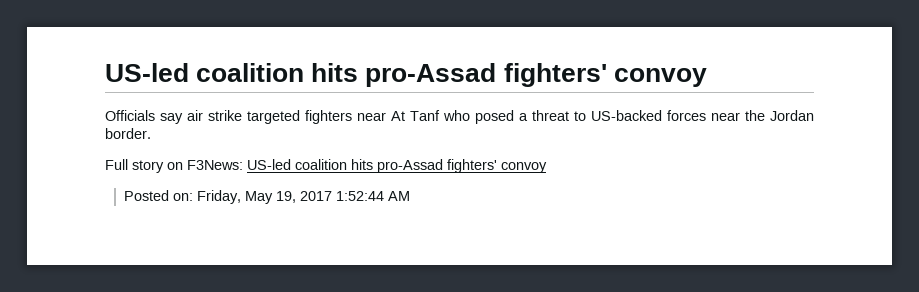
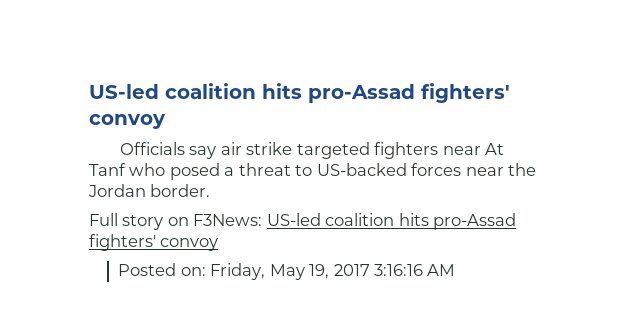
[335,191,384,201] 1:52:44 -> [374,264,424,276] 3:16:16

